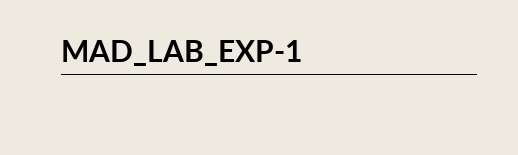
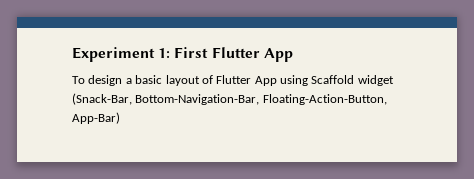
[61,40,302,66] MAD_LAB_EXP-1 -> [72,47,293,62] [72,75,394,86] [72,93,387,105] [72,112,120,124] Experiment 1: First Flutter App // To design a basic layout of Flutter App using Scaffold widget (Snack-Bar, Bottom-Navigation-Bar, Floating-Action-Button, App-Bar)

